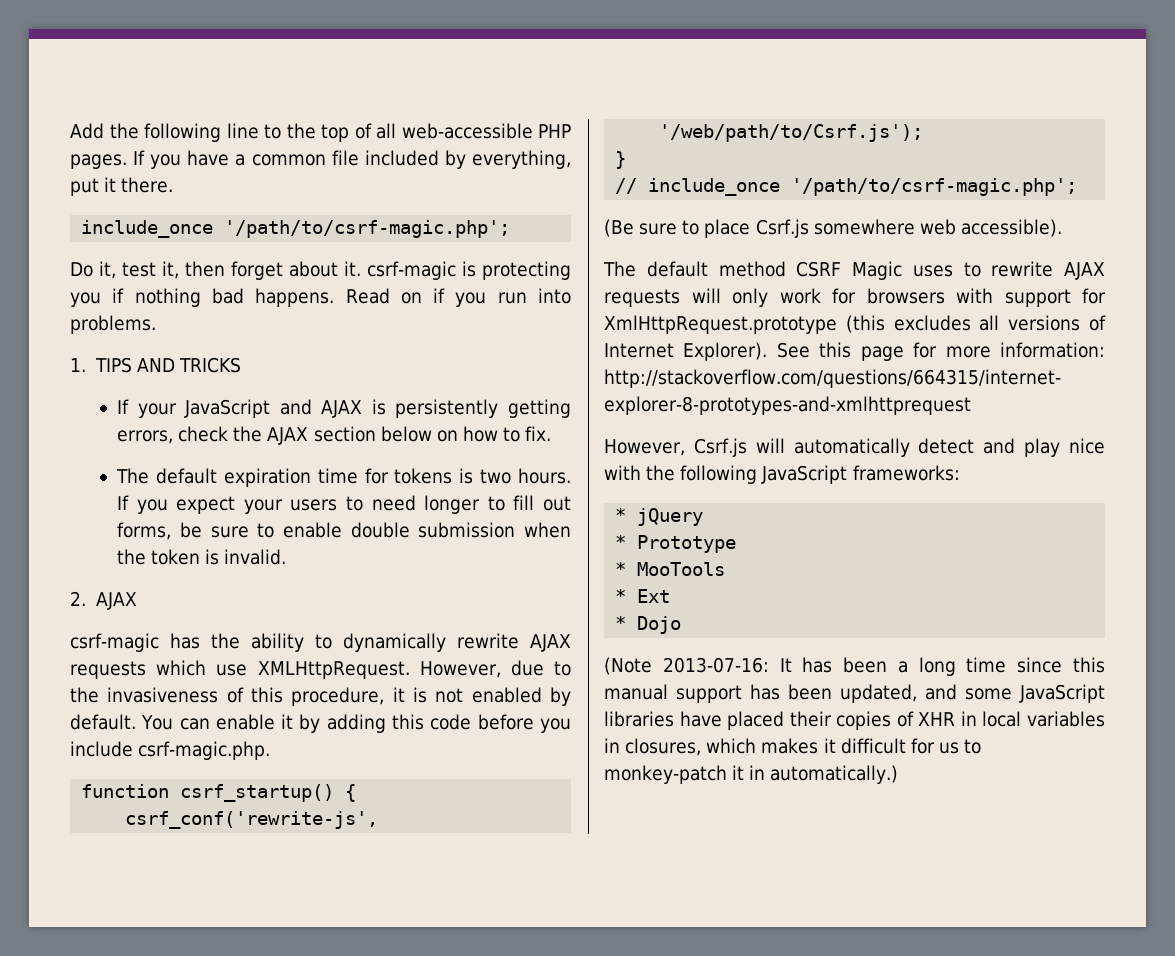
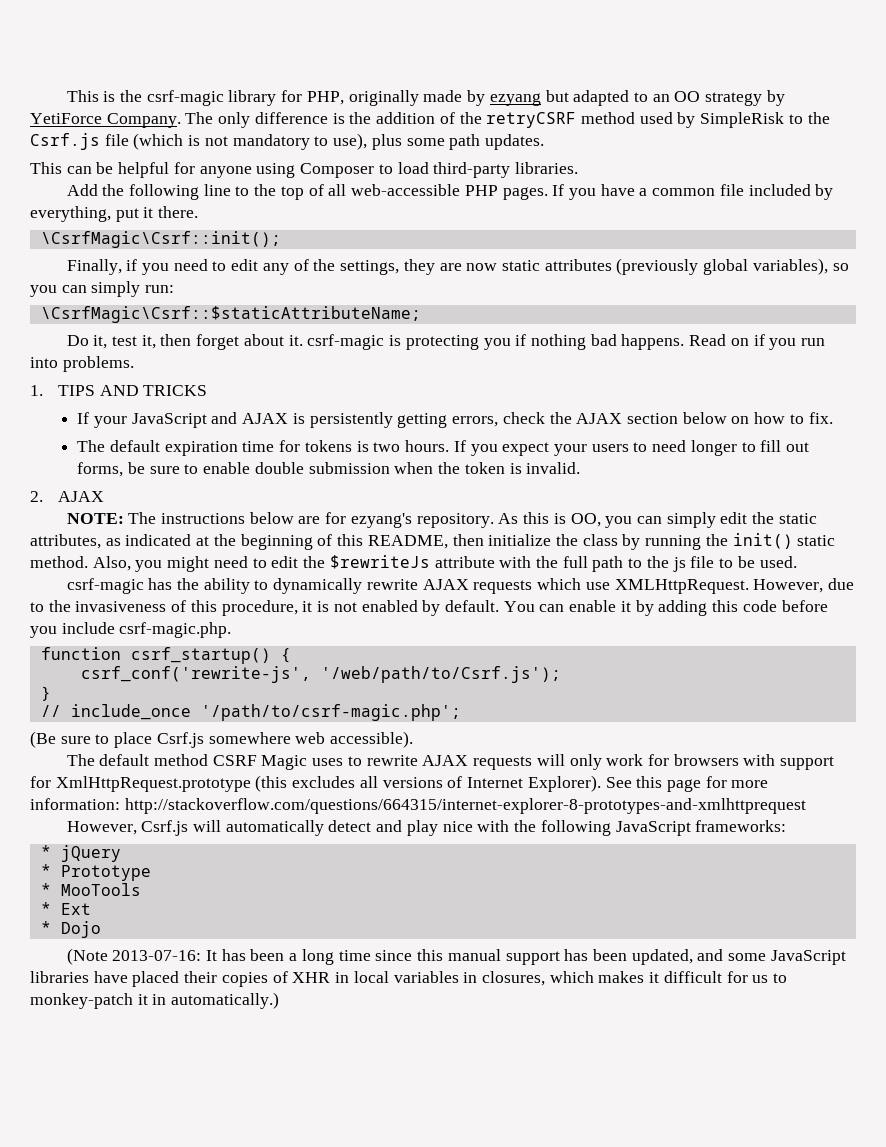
(70, 131) none -> [66,90,785,106] [30,112,830,128] [30,133,544,150] [30,162,578,178] This is the csrf-magic library for PHP, originally made by ezyang but adapted to an OO strategy by YetiForce Company. The only difference is the addition of the retryCSRF method used by SimpleRisk to the Csrf.js file (which is not mandatory to use), plus some path updates. // This can be helpful for anyone using Composer to load third-party libraries. //
[81,220,511,238] include_once '/path/to/csrf-magic.php'; -> [40,231,281,248] [66,258,849,275] [30,281,175,297] [40,306,421,323] \CsrfMagic\Csrf::init(); // Finally, if you need to edit any of the settings, they are now static attributes (previously global variables), so you can simply run: // \CsrfMagic\Csrf::$staticAttributeName;
(138, 601) none -> [66,512,817,528] [30,533,836,550] [30,555,797,572] // NOTE: The instructions below are for ezyang's repository. As this is OO, you can simply edit the static attributes, as indicated at the beginning of this README, then initialize the class by running the init() static method. Also, you might need to edit the $rewriteJs attribute with the full path to the js file to be used.

